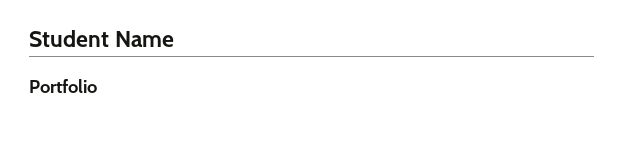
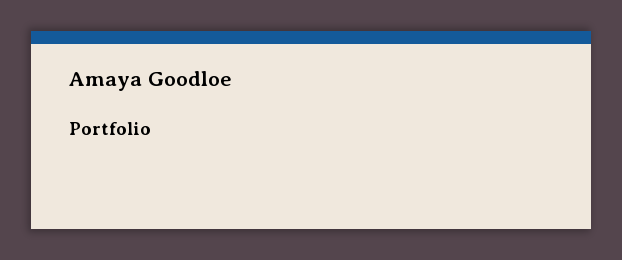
[29,30,175,47] Student Name -> [69,71,232,91] Amaya Goodloe

